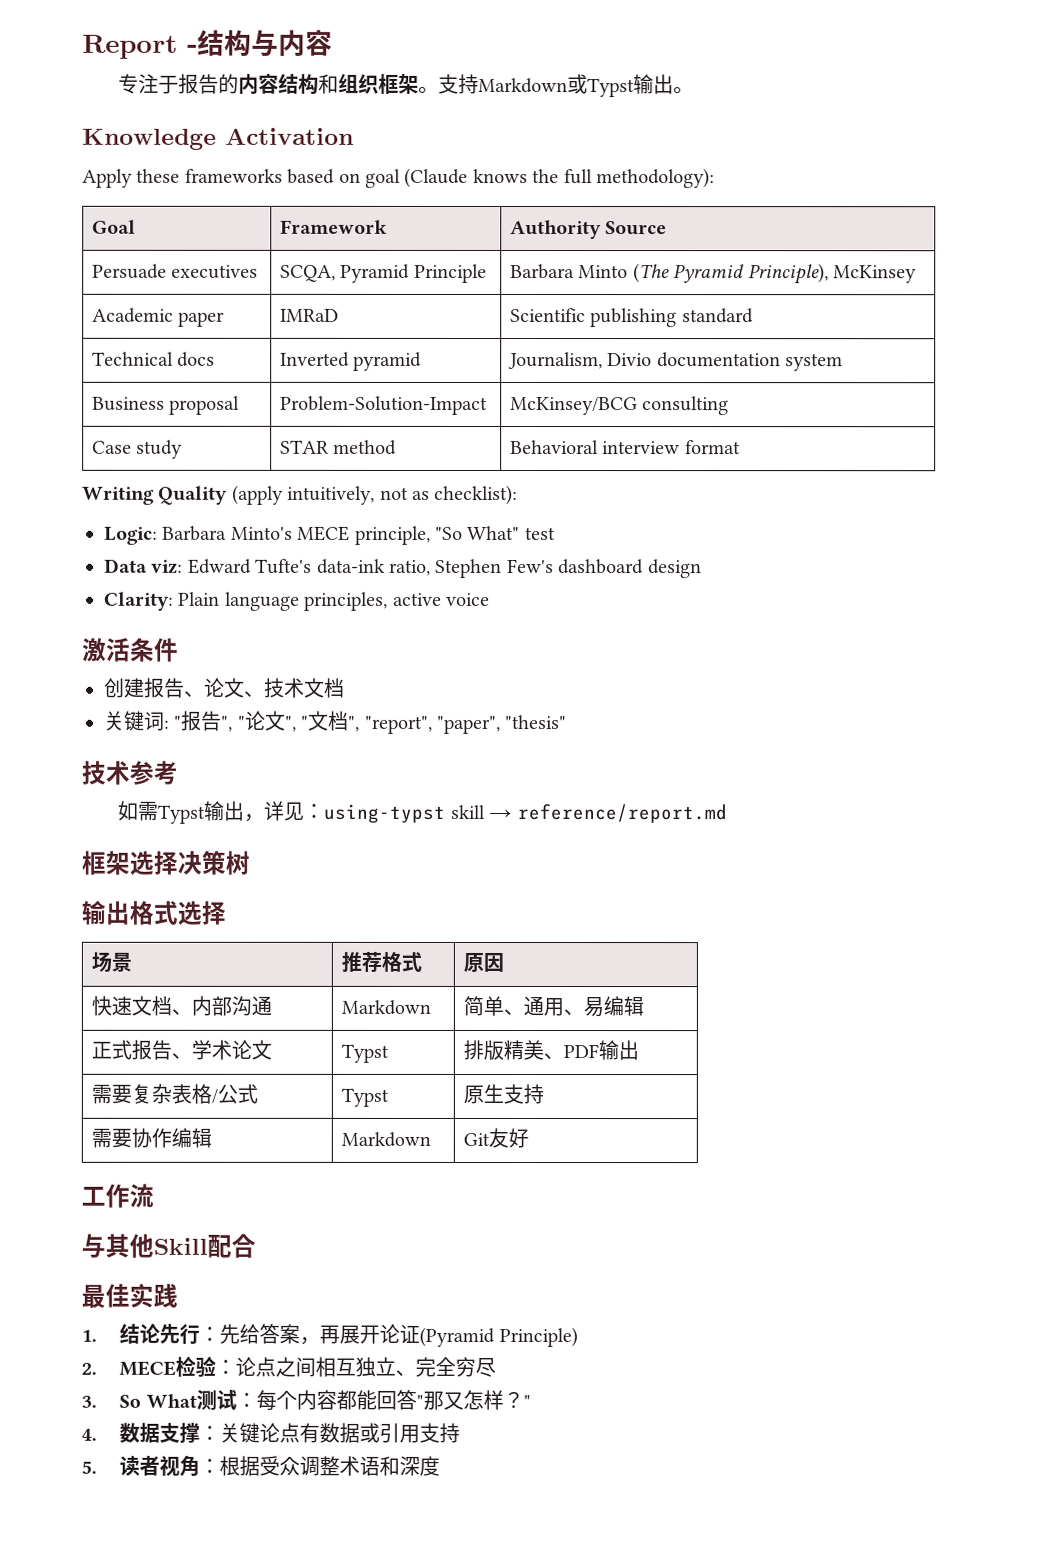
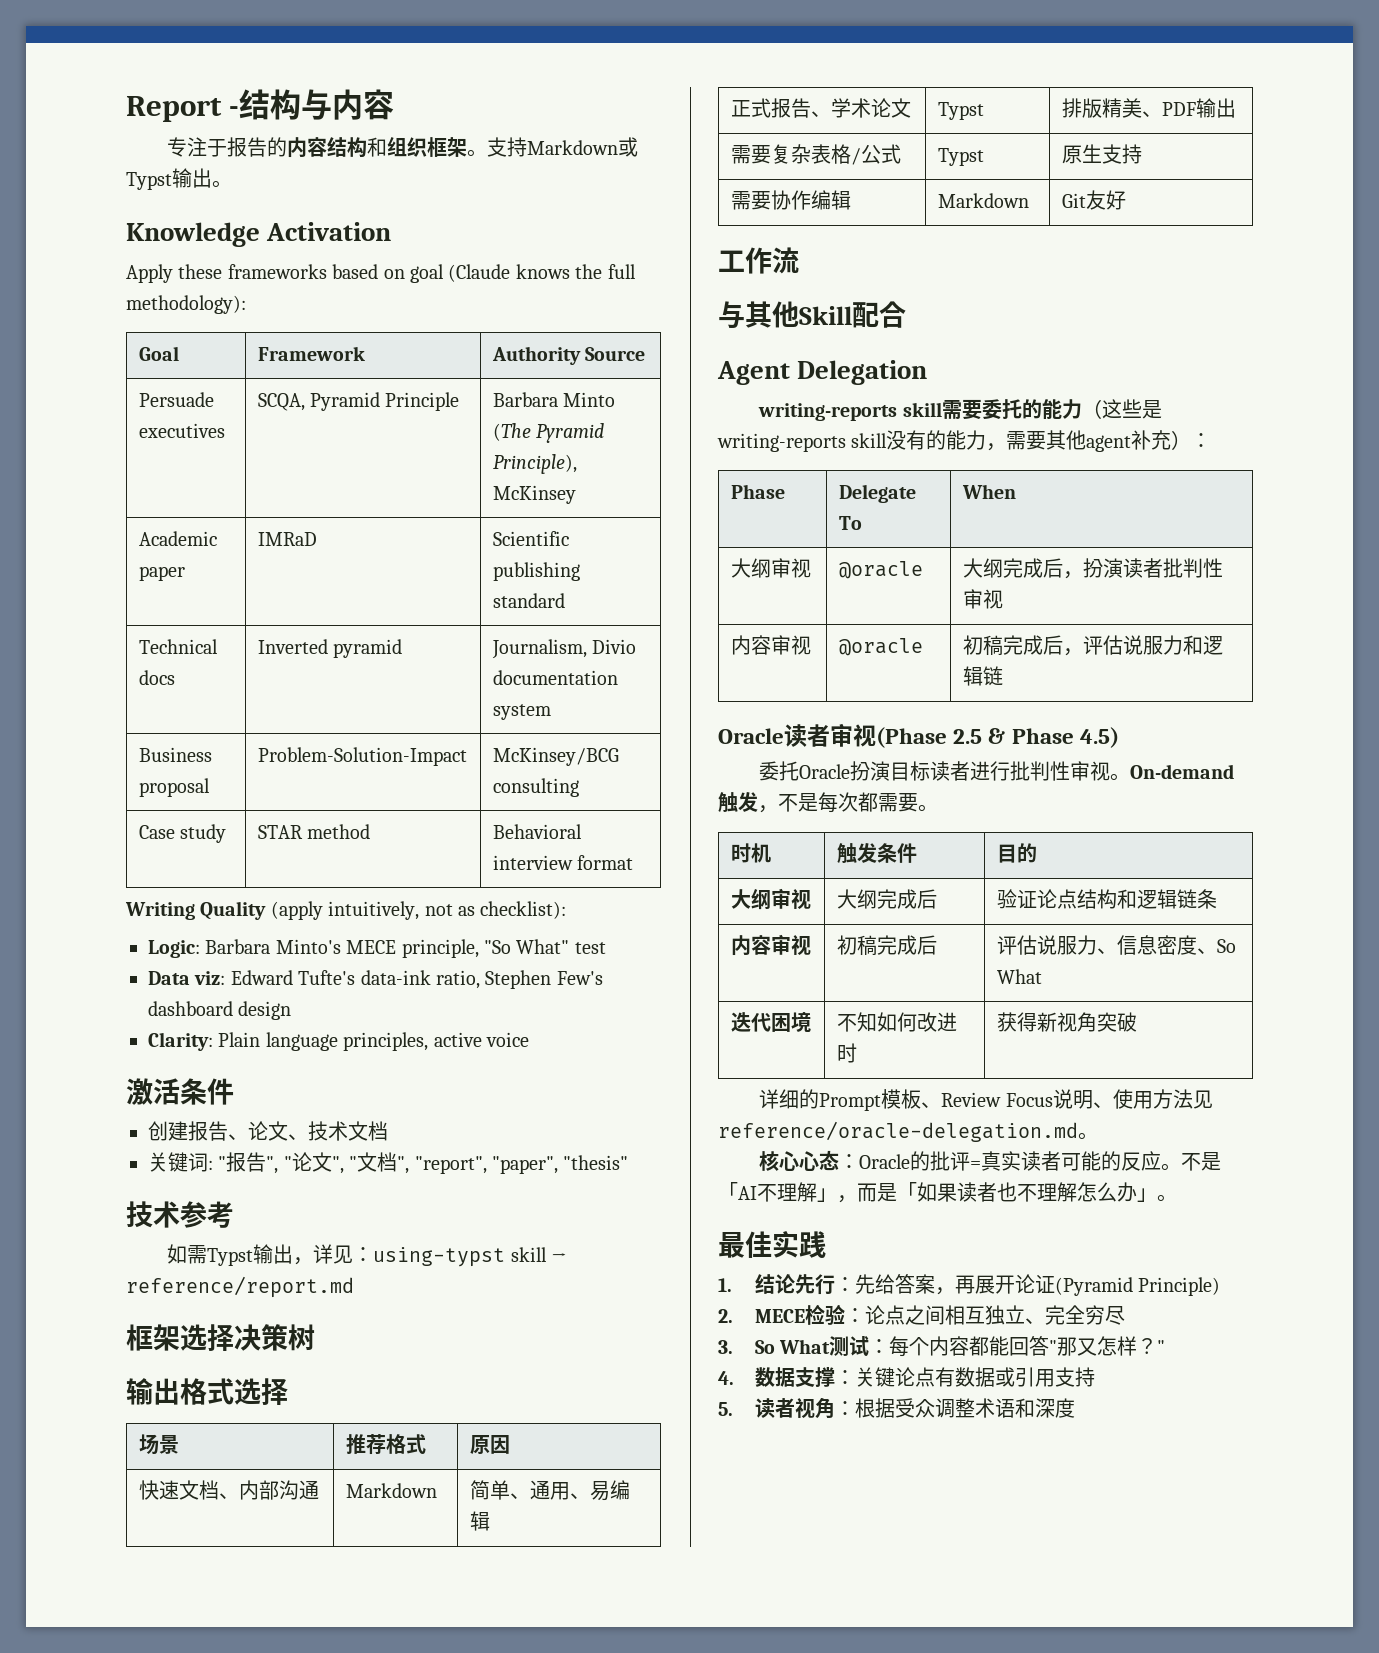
(256, 1245) none -> [717,360,928,385] [758,399,1162,421] [717,430,1212,452] [730,484,785,499] [838,484,916,503] [838,516,862,530] [961,484,1016,499] [730,558,811,578] [838,561,923,579] [962,558,1223,579] [962,589,1003,609] [730,635,811,655] [838,638,923,656] [962,635,1223,656] [962,666,1003,686] [718,723,1119,748] [759,761,1235,781] [718,792,938,813] [730,843,771,863] [836,843,917,863] [996,843,1037,863] [730,888,811,910] [836,889,937,909] [996,889,1217,909] [730,934,811,956] [836,935,937,956] [996,935,1236,955] [996,969,1042,984] [730,1012,811,1032] [836,1012,957,1032] [836,1043,857,1063] [996,1012,1137,1032] [759,1089,1213,1111] [718,1121,1098,1142] [759,1150,1222,1171] [718,1182,1177,1203] // Agent Delegation // writing-reports skill需要委托的能力（这些是writing-reports skill没有的能力，需要其他agent补充）： // Phase | Delegate To | When // 大纲审视 | @oracle | 大纲完成后，扮演读者批判性审视 // 内容审视 | @oracle | 初稿完成后，评估说服力和逻辑链 // Oracle读者审视(Phase 2.5 & Phase 4.5) // 委托Oracle扮演目标读者进行批判性审视。On-demand触发，不是每次都需要。 // 时机 | 触发条件 | 目的 // 大纲审视 | 大纲完成后 | 验证论点结构和逻辑链条 // 内容审视 | 初稿完成后 | 评估说服力、信息密度、So What // 迭代困境 | 不知如何改进时 | 获得新视角突破 // 详细的Prompt模板、Review Focus说明、使用方法见reference/oracle-delegation.md。 // 核心心态：Oracle的批评=真实读者可能的反应。不是「AI不理解」，而是「如果读者也不理解怎么办」。

